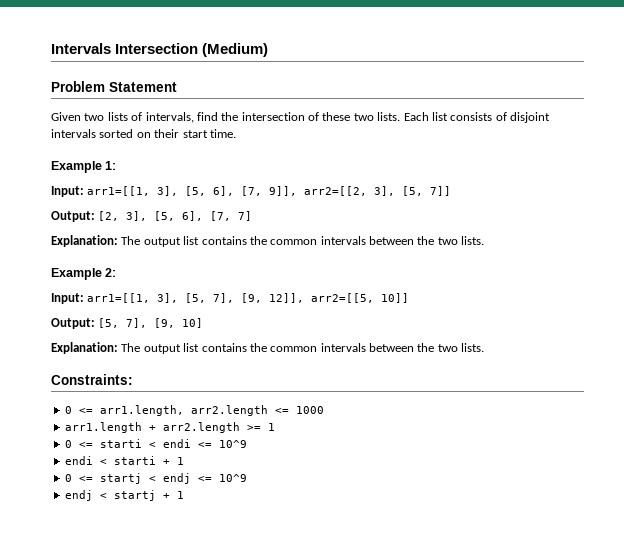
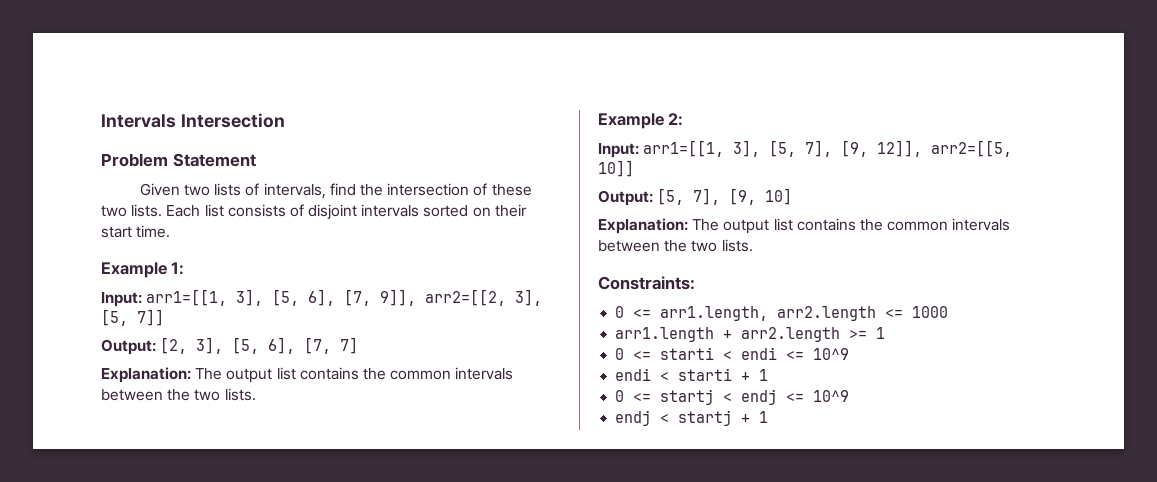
[202,43,269,57] (Medium) -> (285, 120) none

